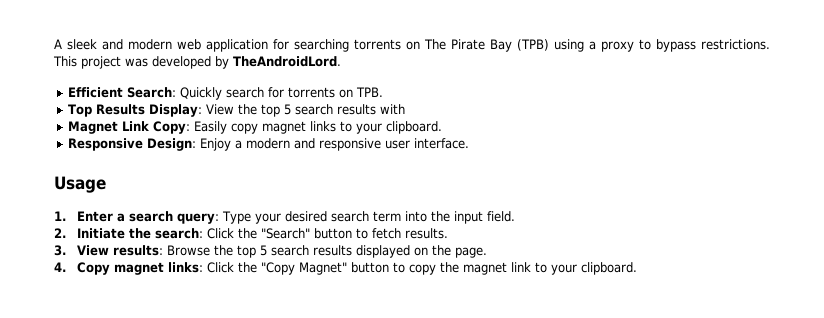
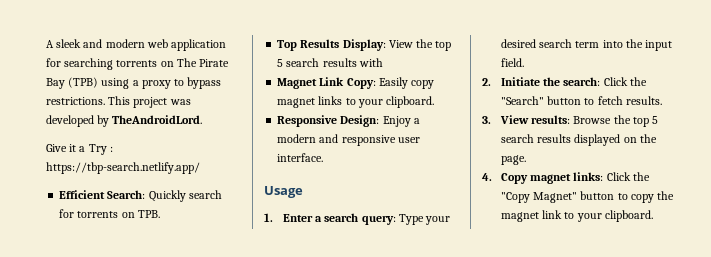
(341, 61) none -> [46,144,113,155] [46,162,200,174] // Give it a Try : https://tbp-search.netlify.app/

